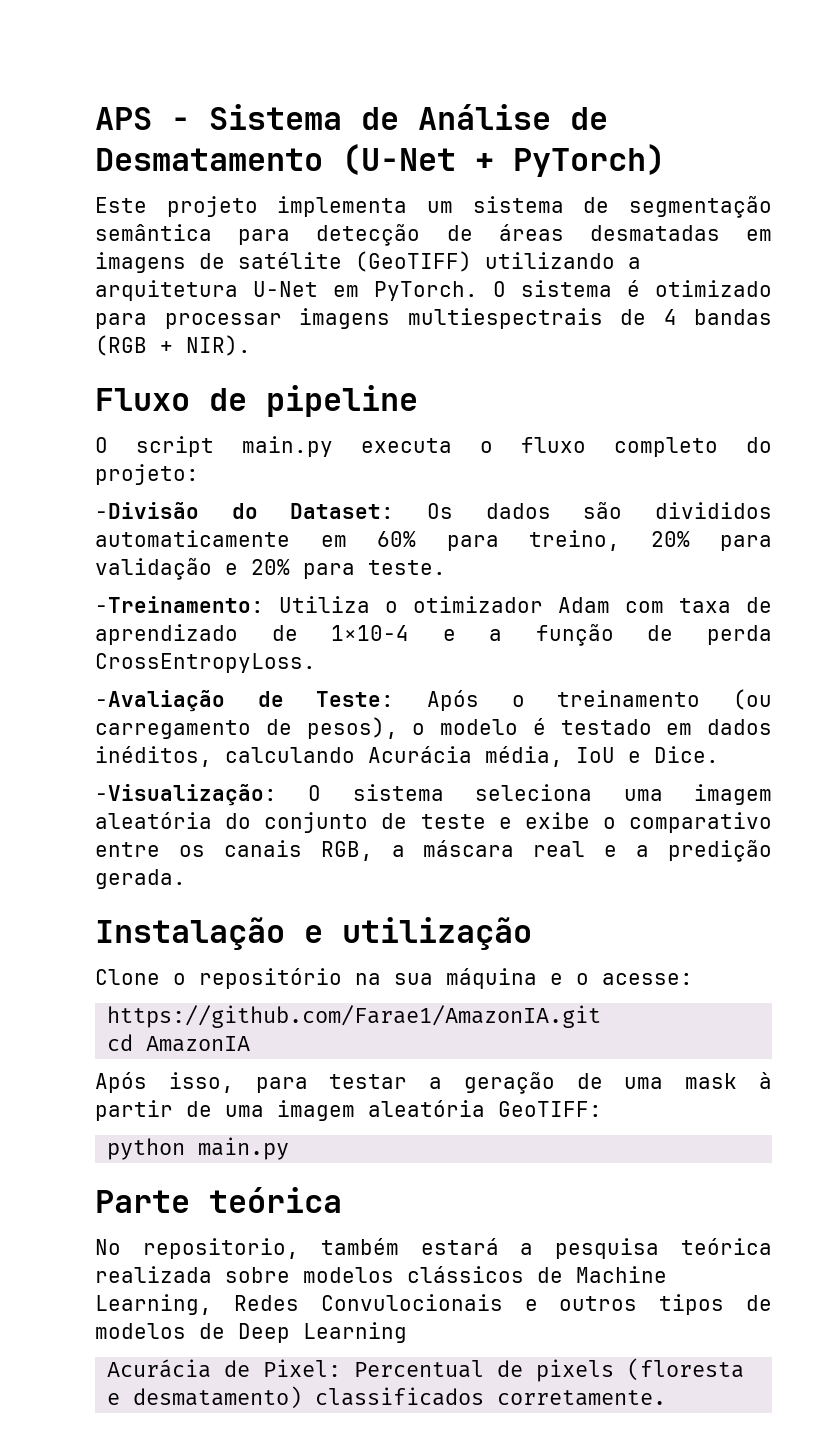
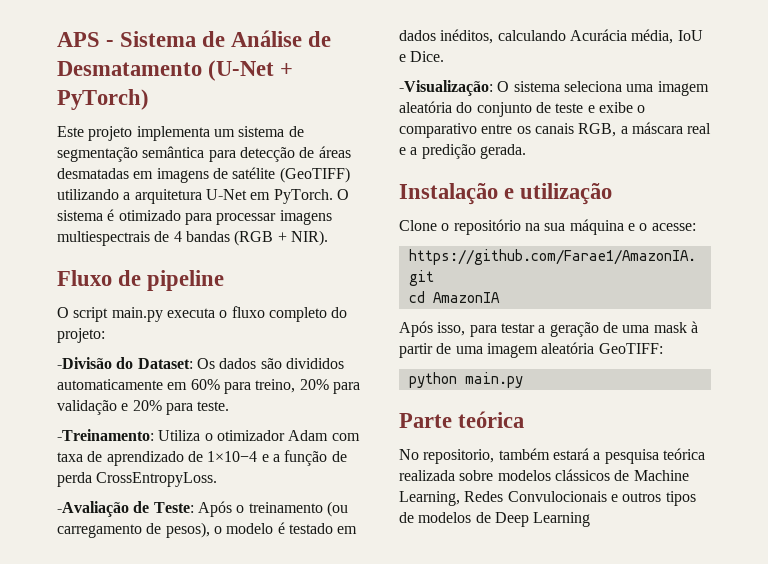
[107,1358,745,1382] [107,1386,667,1409] // Acurácia de Pixel: Percentual de pixels (floresta e desmatamento) classificados corretamente. -> (591, 519) none

